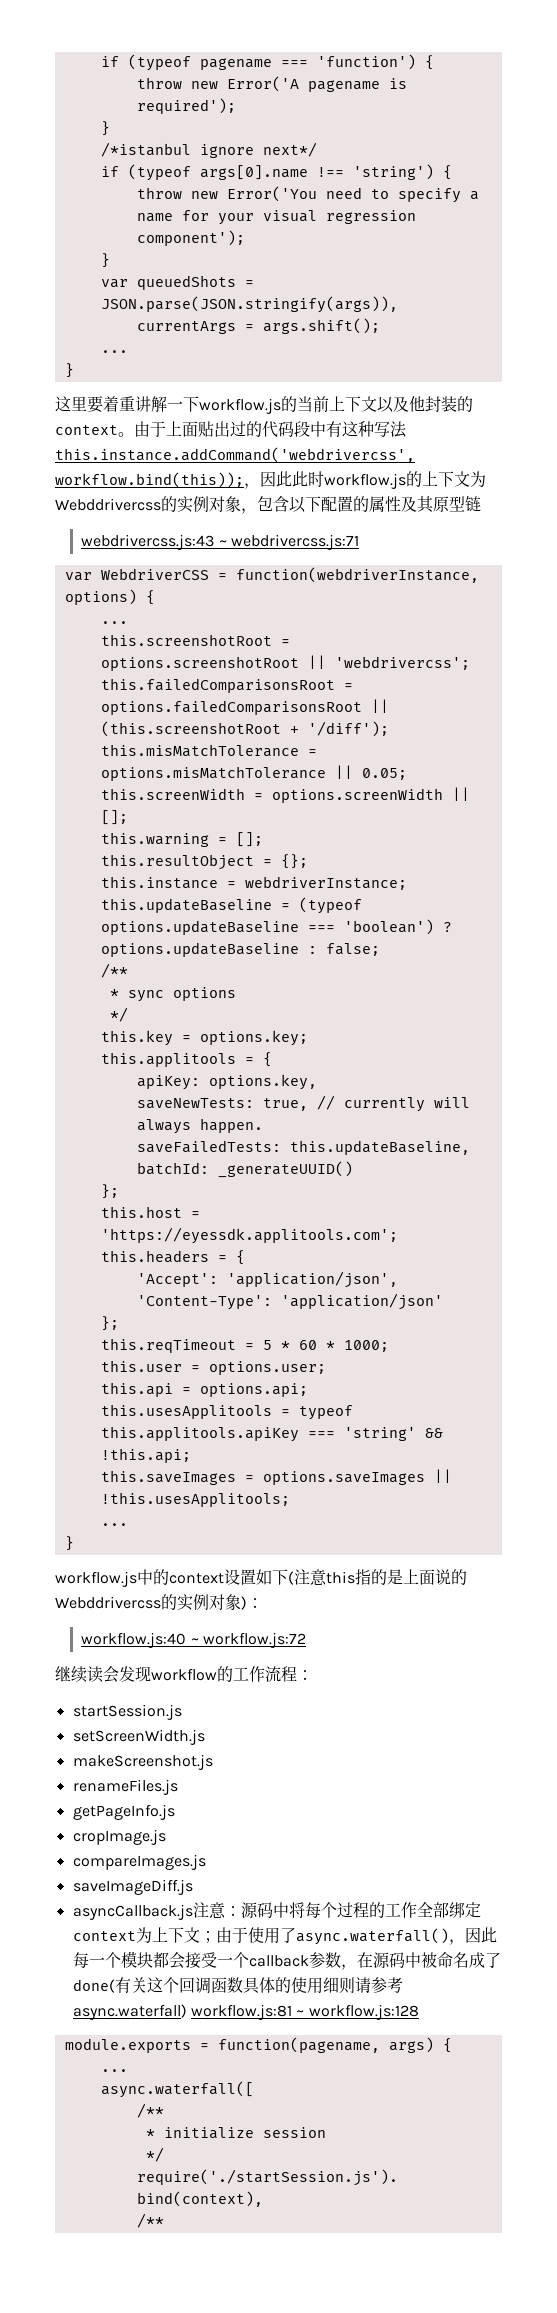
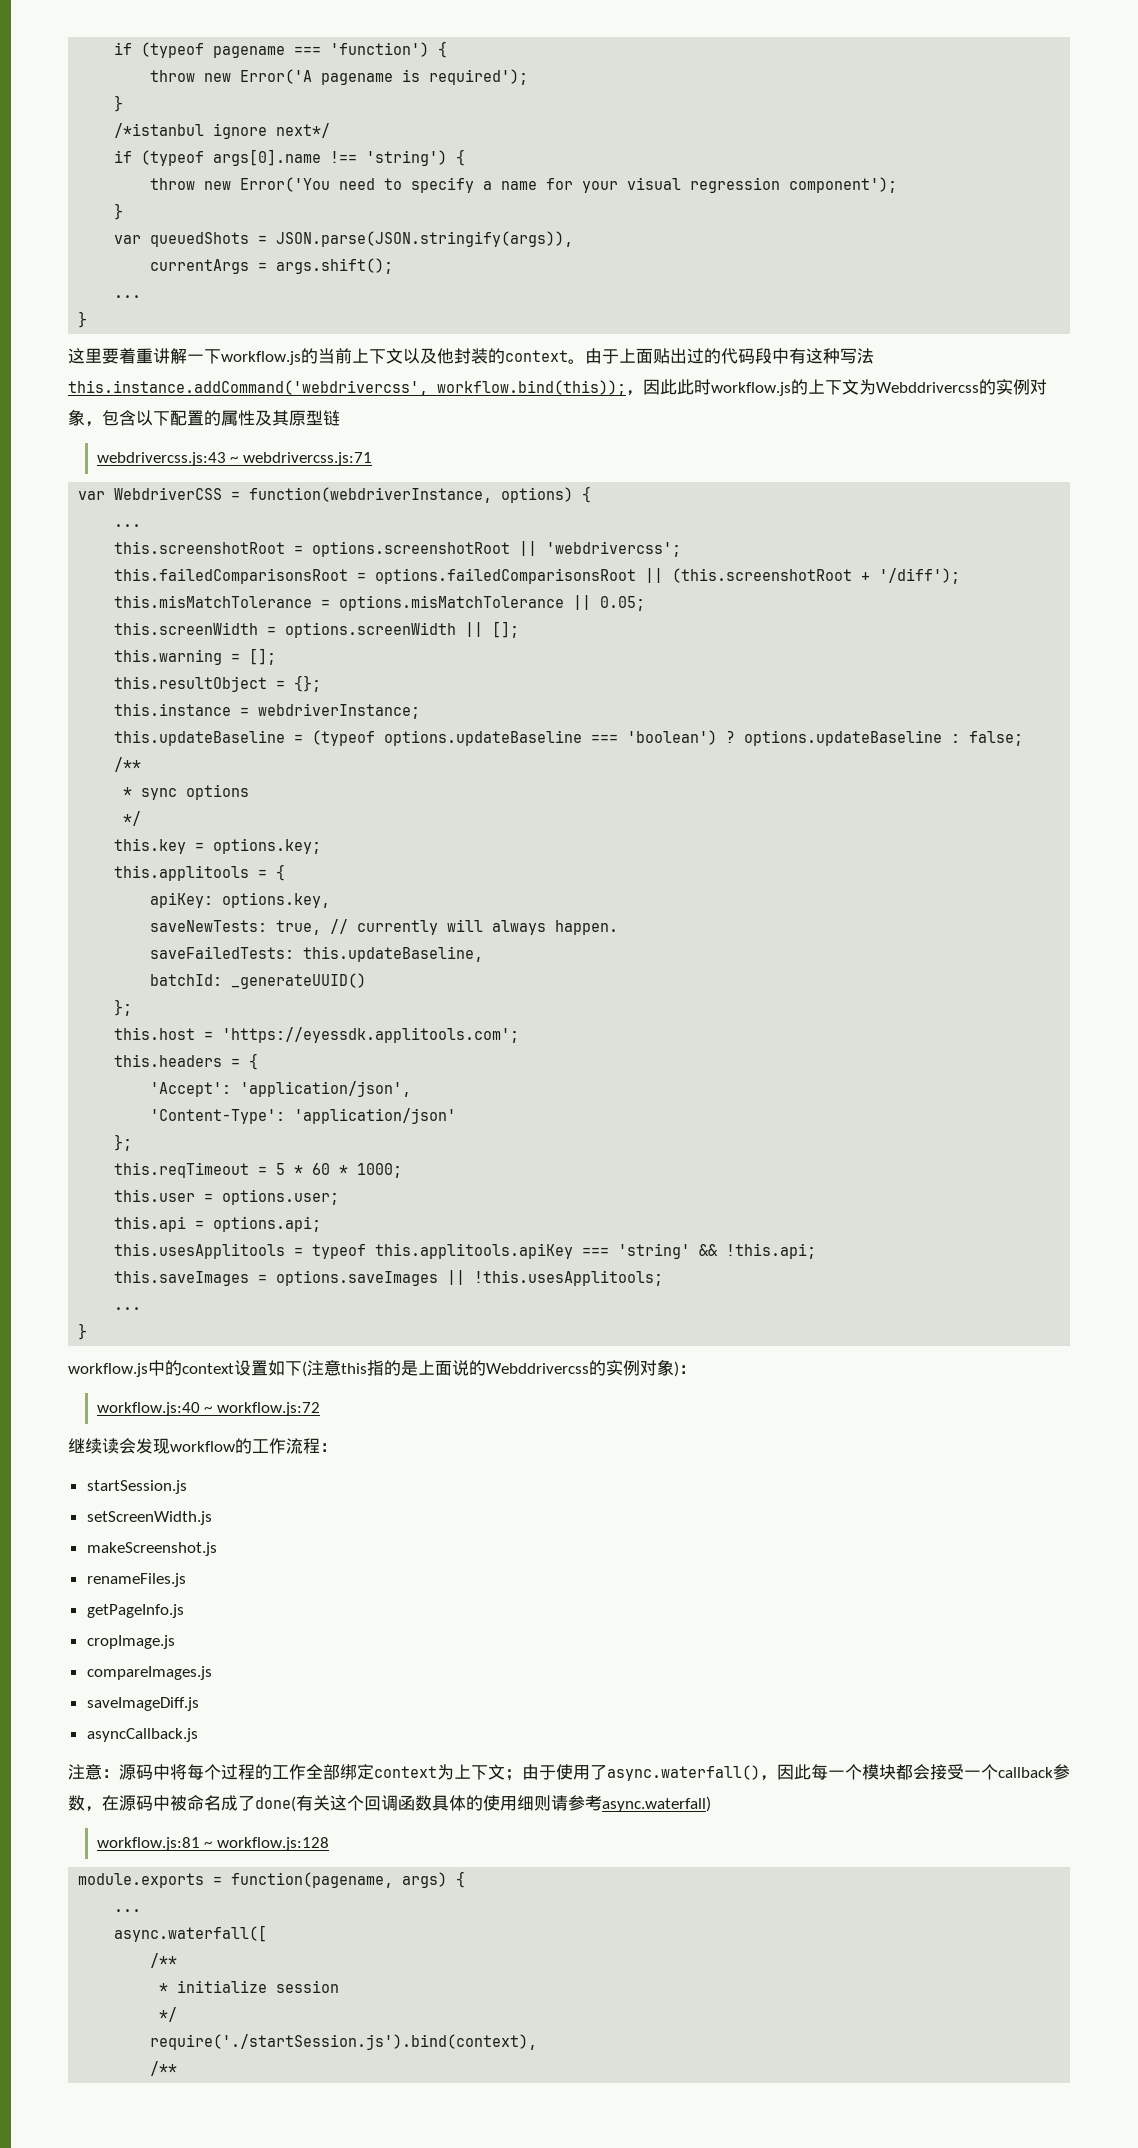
(193, 1912) none -> (198, 1735) //
(187, 2012) none -> (711, 1804) //

